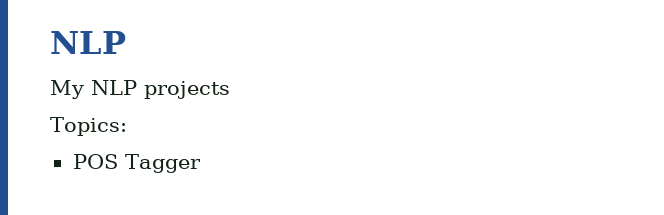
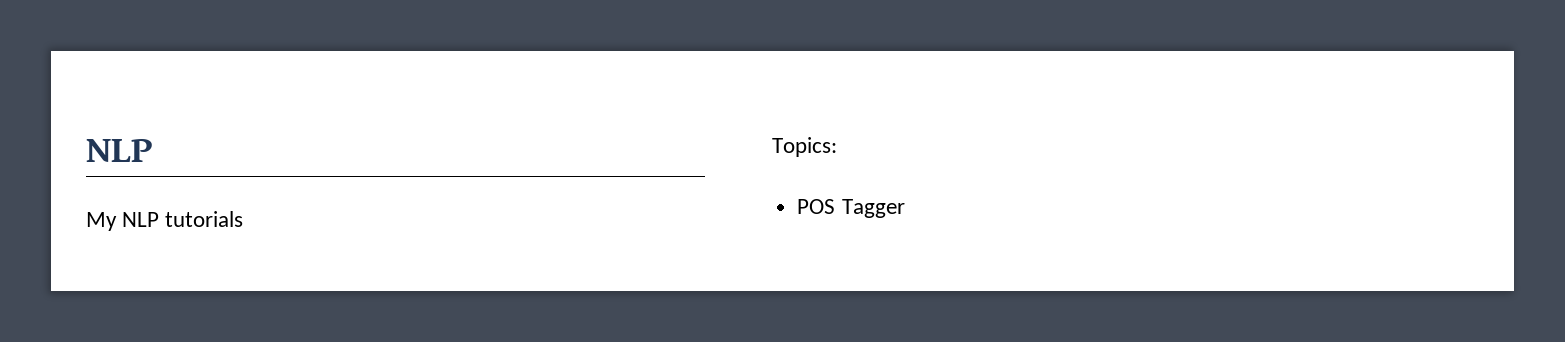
[144,81,230,99] projects -> [165,211,244,227] tutorials

